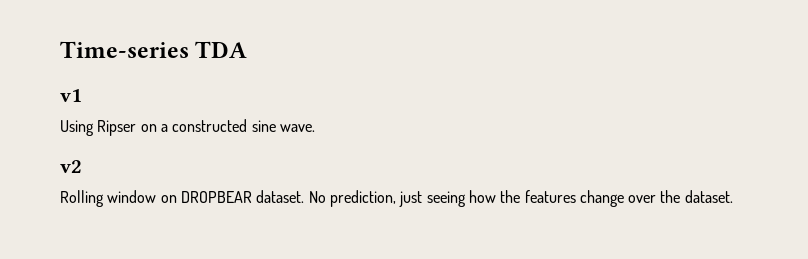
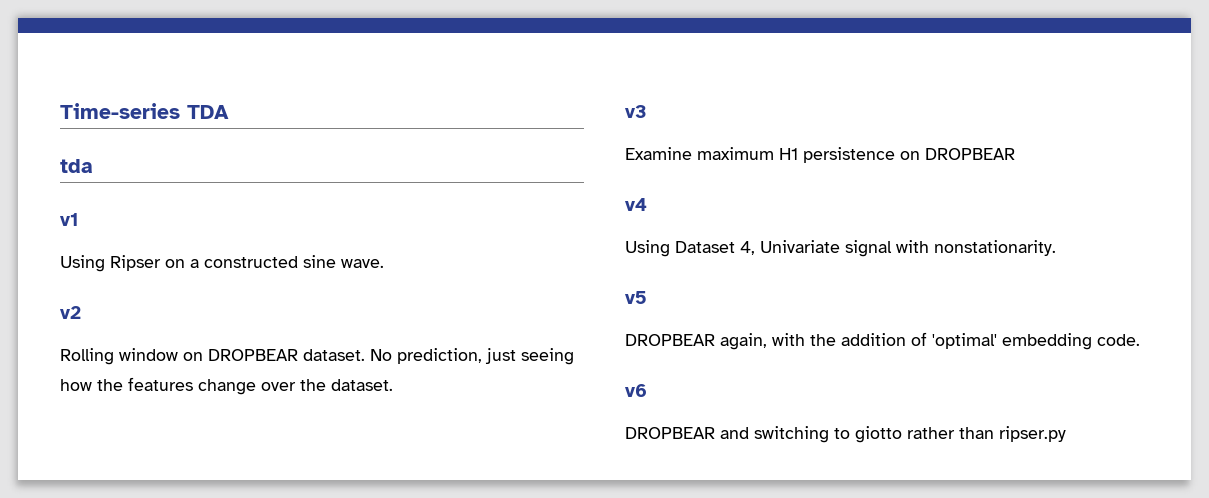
(248, 49) none -> [60,159,93,173] // tda
(733, 196) none -> [625,105,647,118] [625,147,1015,163] [625,198,647,211] [625,240,1056,257] [625,291,647,304] [625,332,1140,350] [625,384,647,397] [625,426,1066,443] // v3 // Examine maximum H1 persistence on DROPBEAR // v4 // Using Dataset 4, Univariate signal with nonstationarity. // v5 // DROPBEAR again, with the addition of 'optimal' embedding code. // v6 // DROPBEAR and switching to giotto rather than ripser.py

